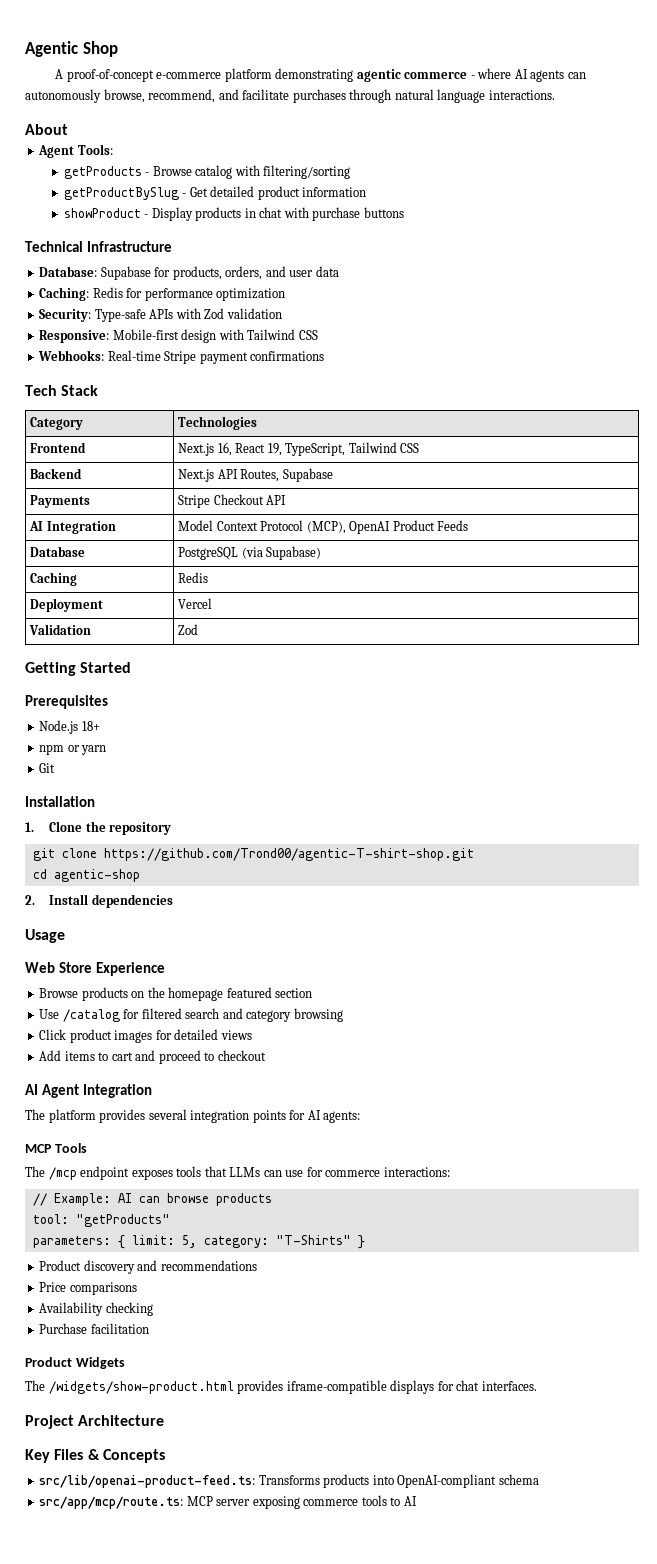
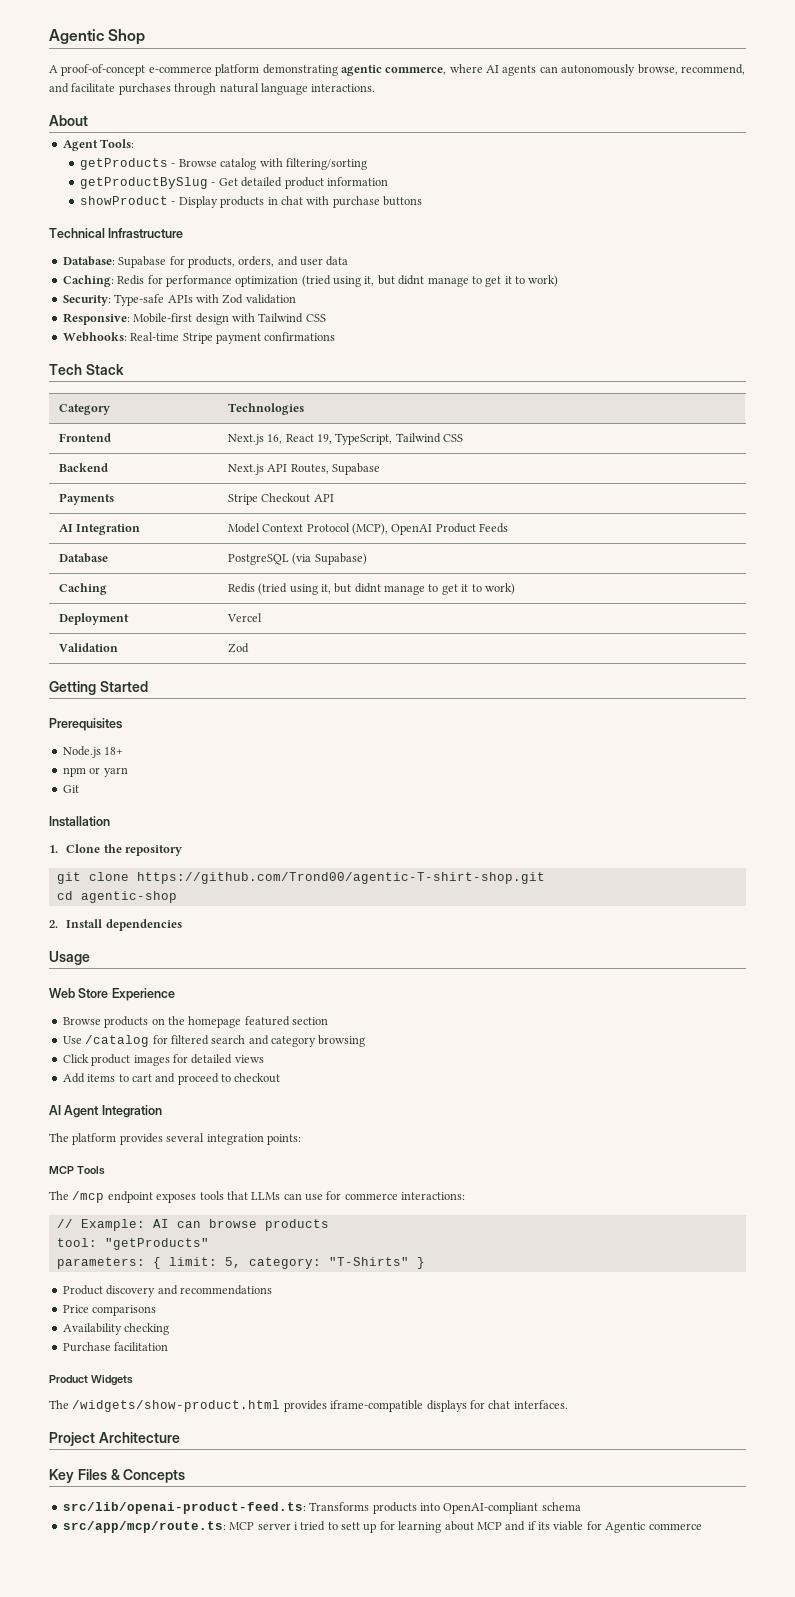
[404,72,475,79] commerce - -> [385,67,447,75] commerce,
(286, 294) none -> [301,275,559,287] (tried using it, but didnt manage to get it to work)
(209, 577) none -> [258,583,515,595] (tried using it, but didnt manage to get it to work)
[252,1110,361,1123] points for AI agents: -> [266,1134,301,1145] points:
[252,1495,417,1509] exposing commerce tools to AI -> [293,1521,702,1533] i tried to sett up for learning about MCP and if its viable for Agentic commerce

